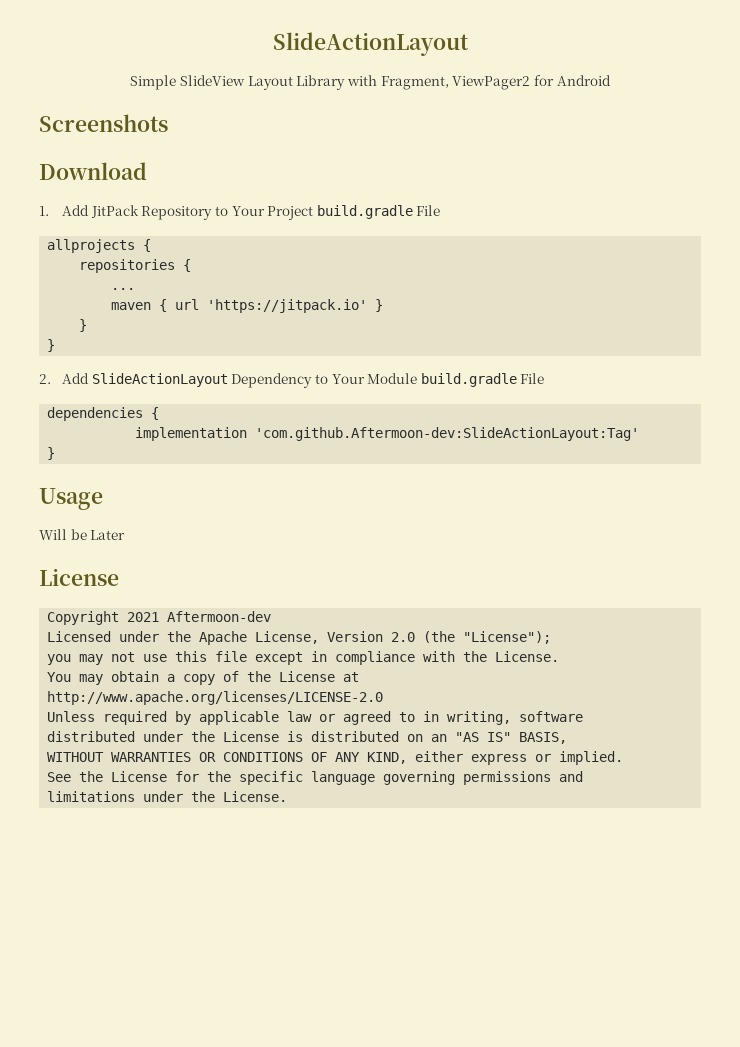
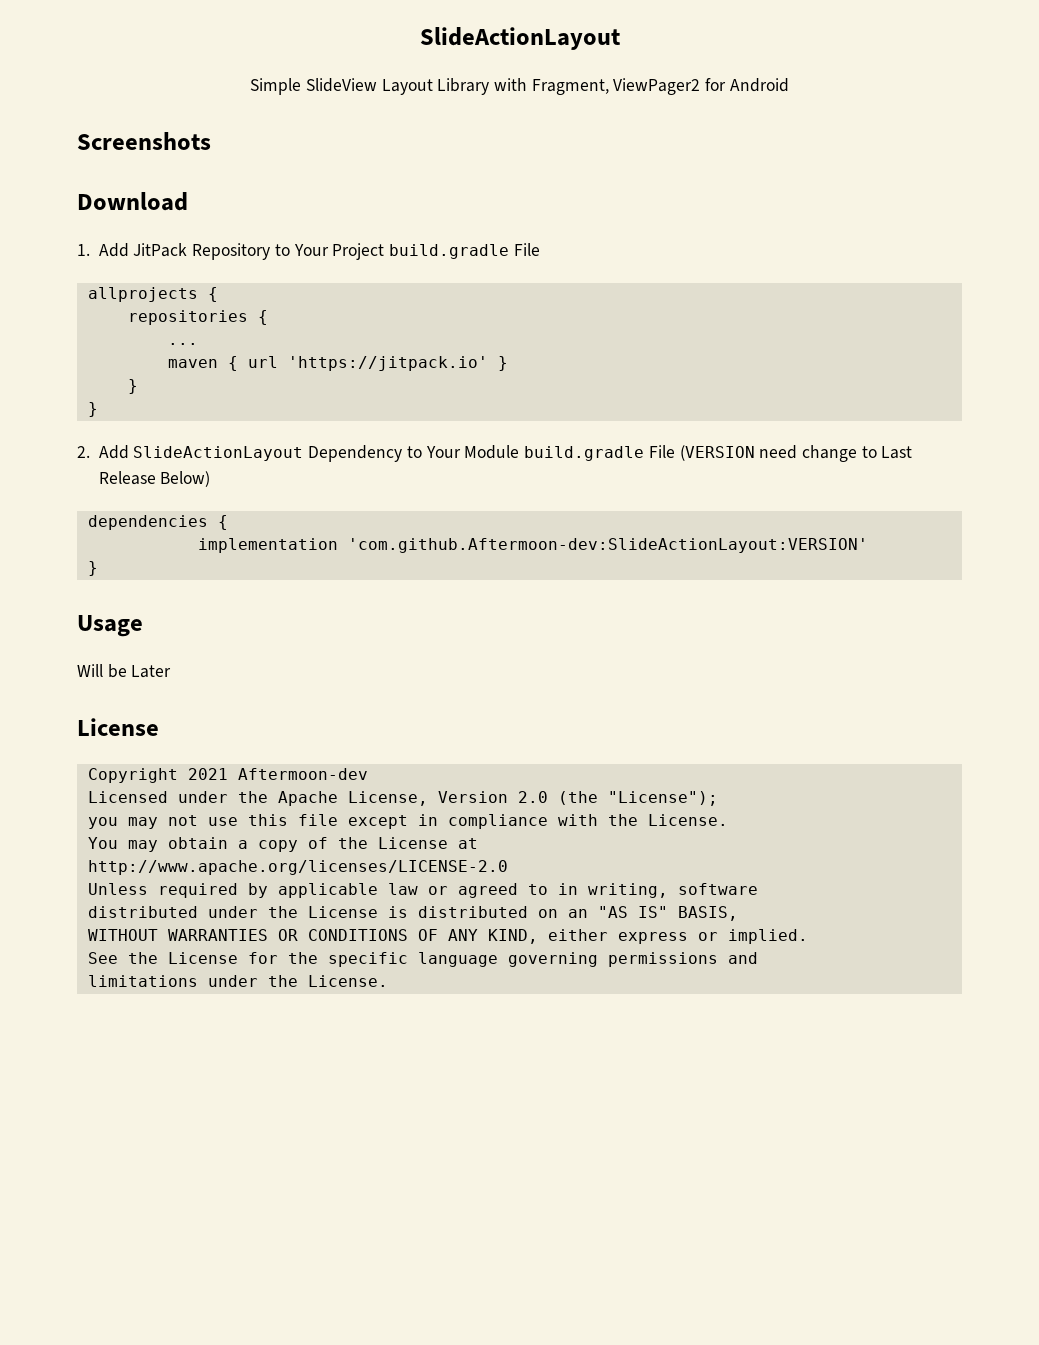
(545, 378) none -> [679,445,913,462] [98,471,211,487] (VERSION need change to Last Release Below)
[255,427,640,441] 'com.github.Aftermoon-dev:SlideActionLayout:Tag' -> [347,538,868,553] 'com.github.Aftermoon-dev:SlideActionLayout:VERSION'

